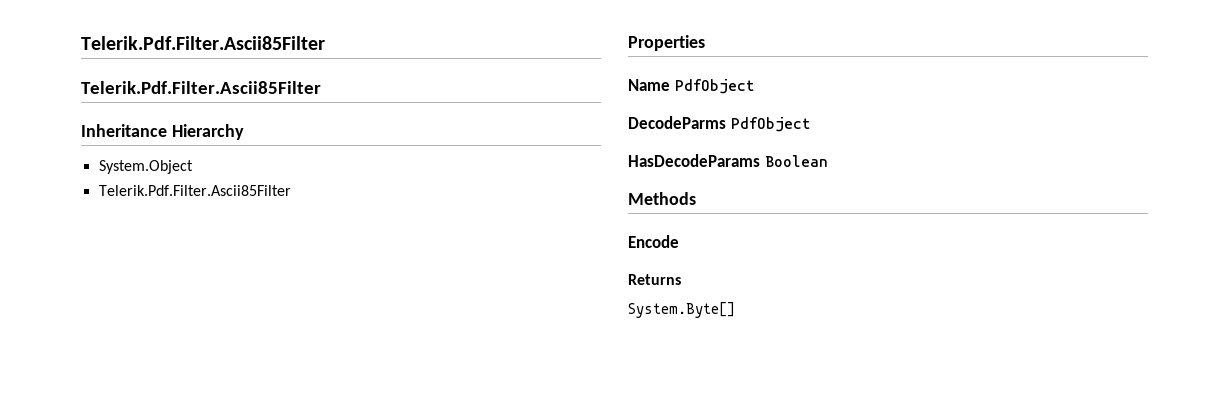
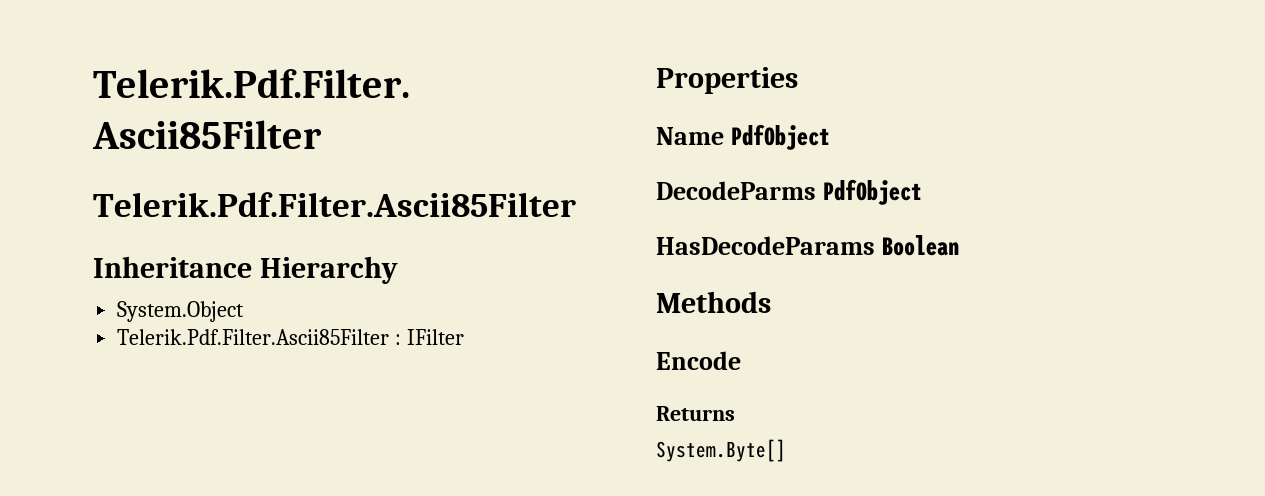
(291, 190) none -> [395,329,465,345] : IFilter

